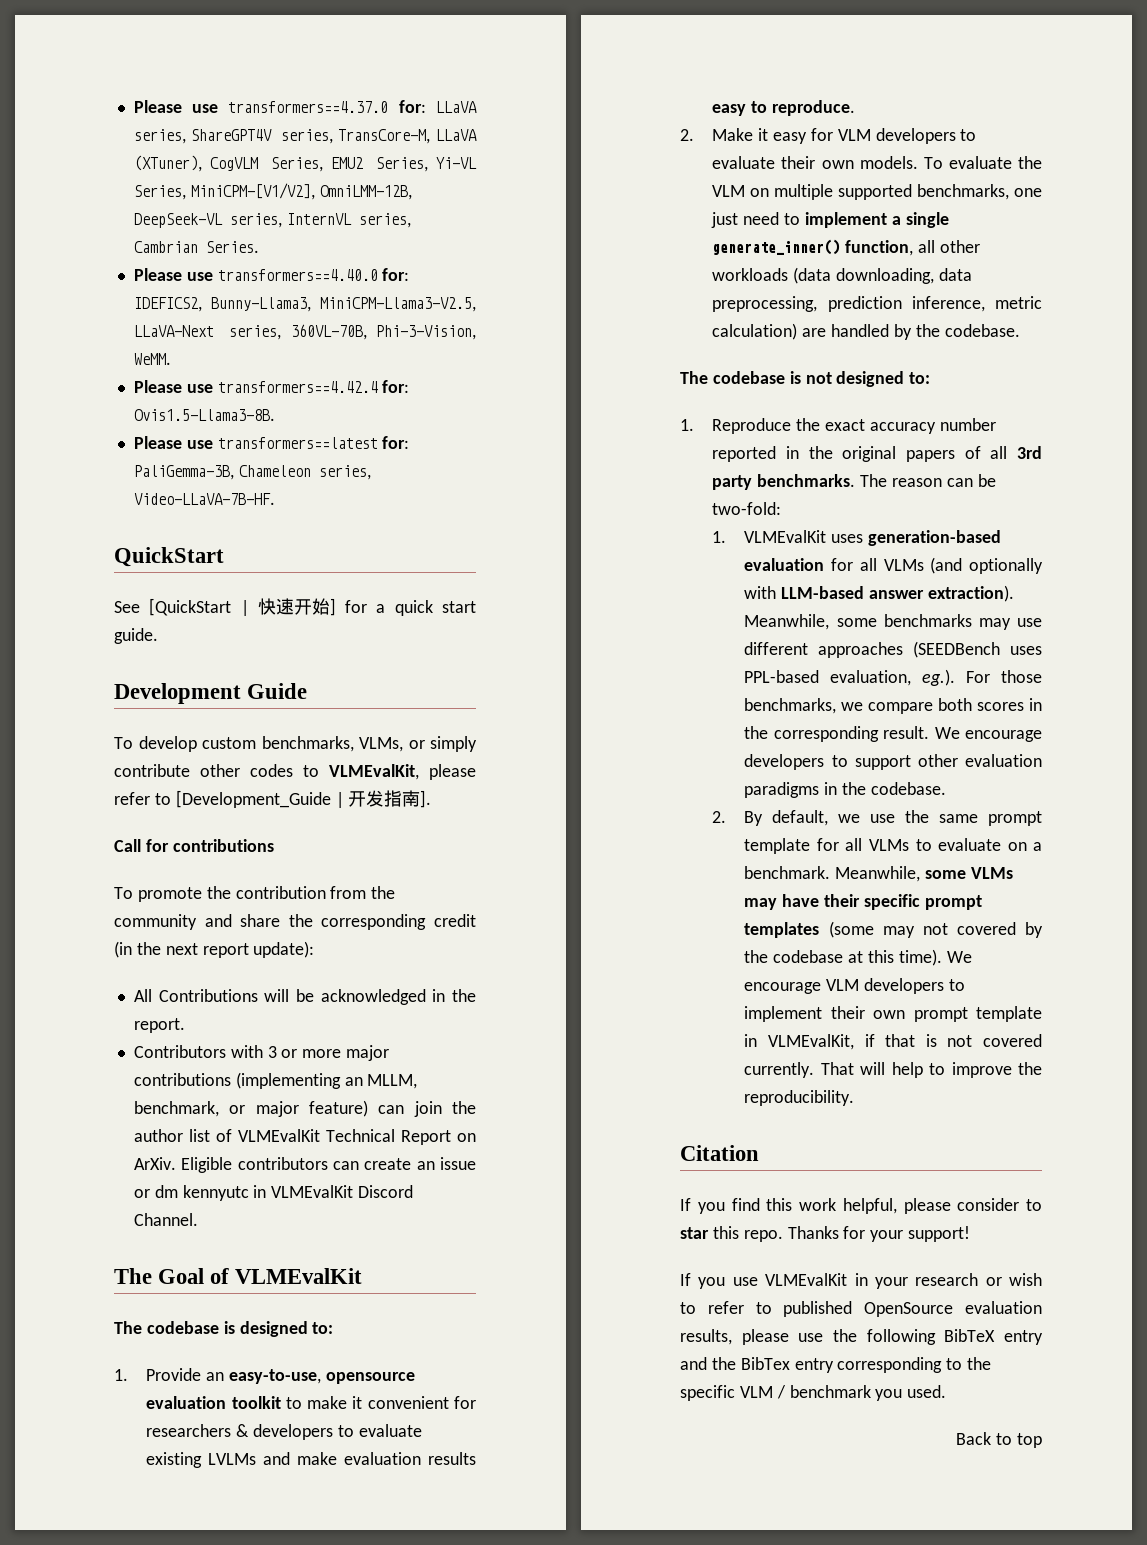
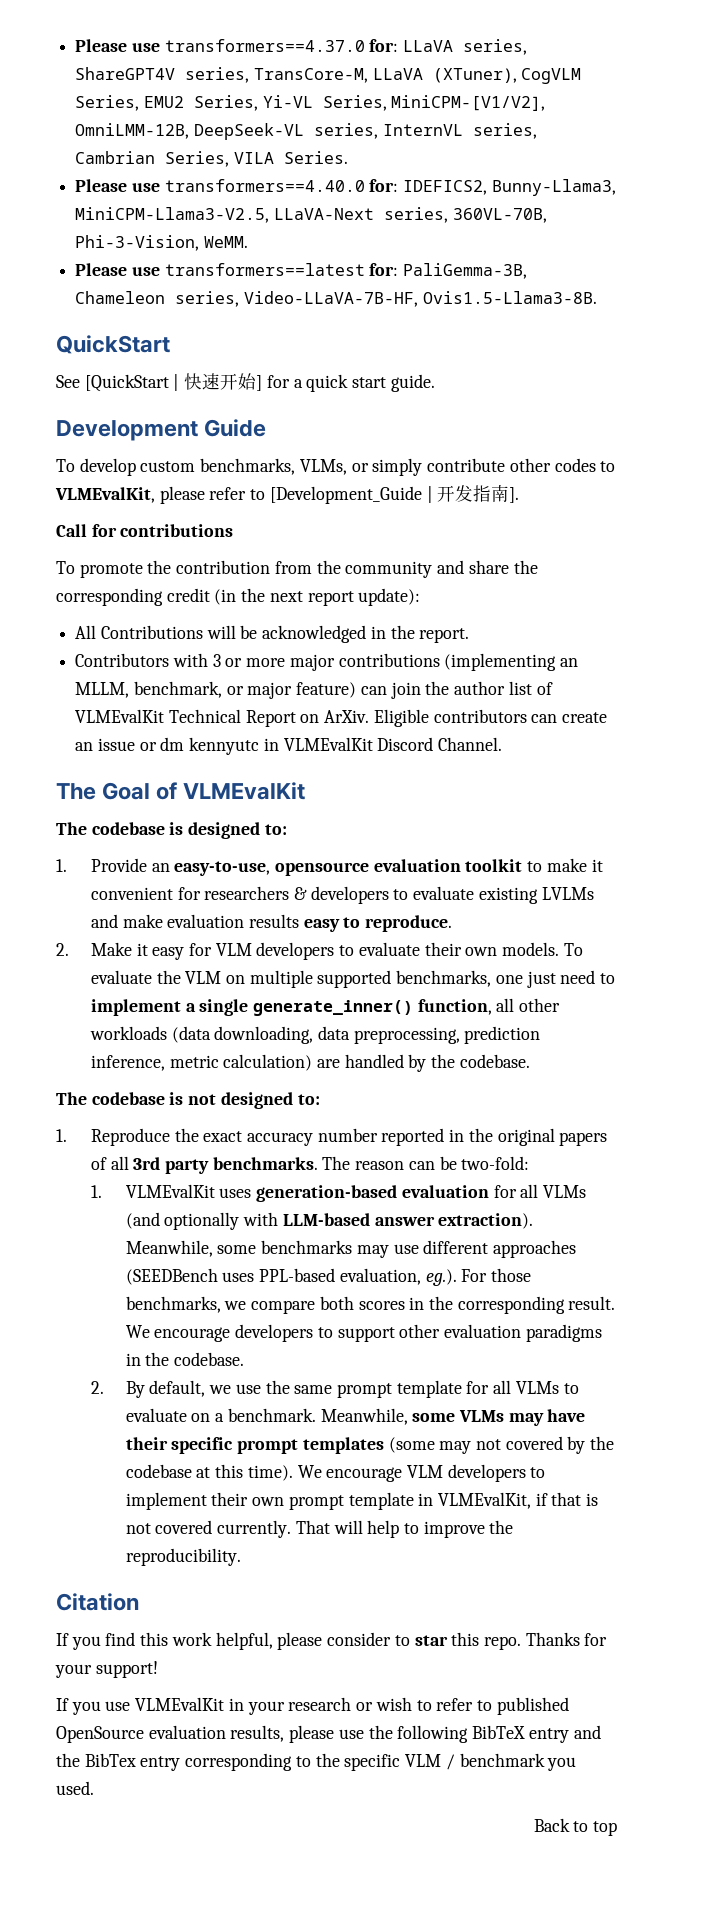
(198, 247) none -> [165,151,274,167] Series, VILA
[133,380,410,393] [133,409,275,421] // Please use transformers==4.42.4 for: Ovis1.5-Llama3-8B. -> (248, 242) none
[133,493,275,505] Video-LLaVA-7B-HF. -> [243,291,597,307] Video-LLaVA-7B-HF, Ovis1.5-Llama3-8B.

